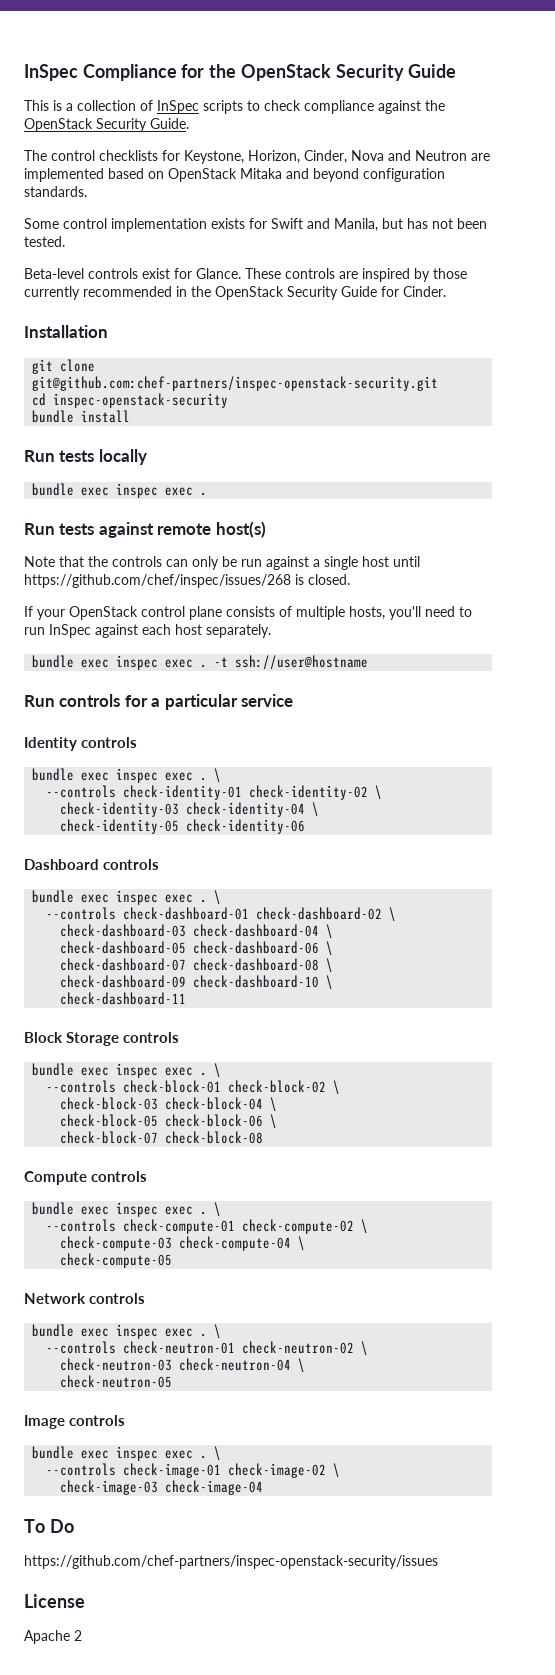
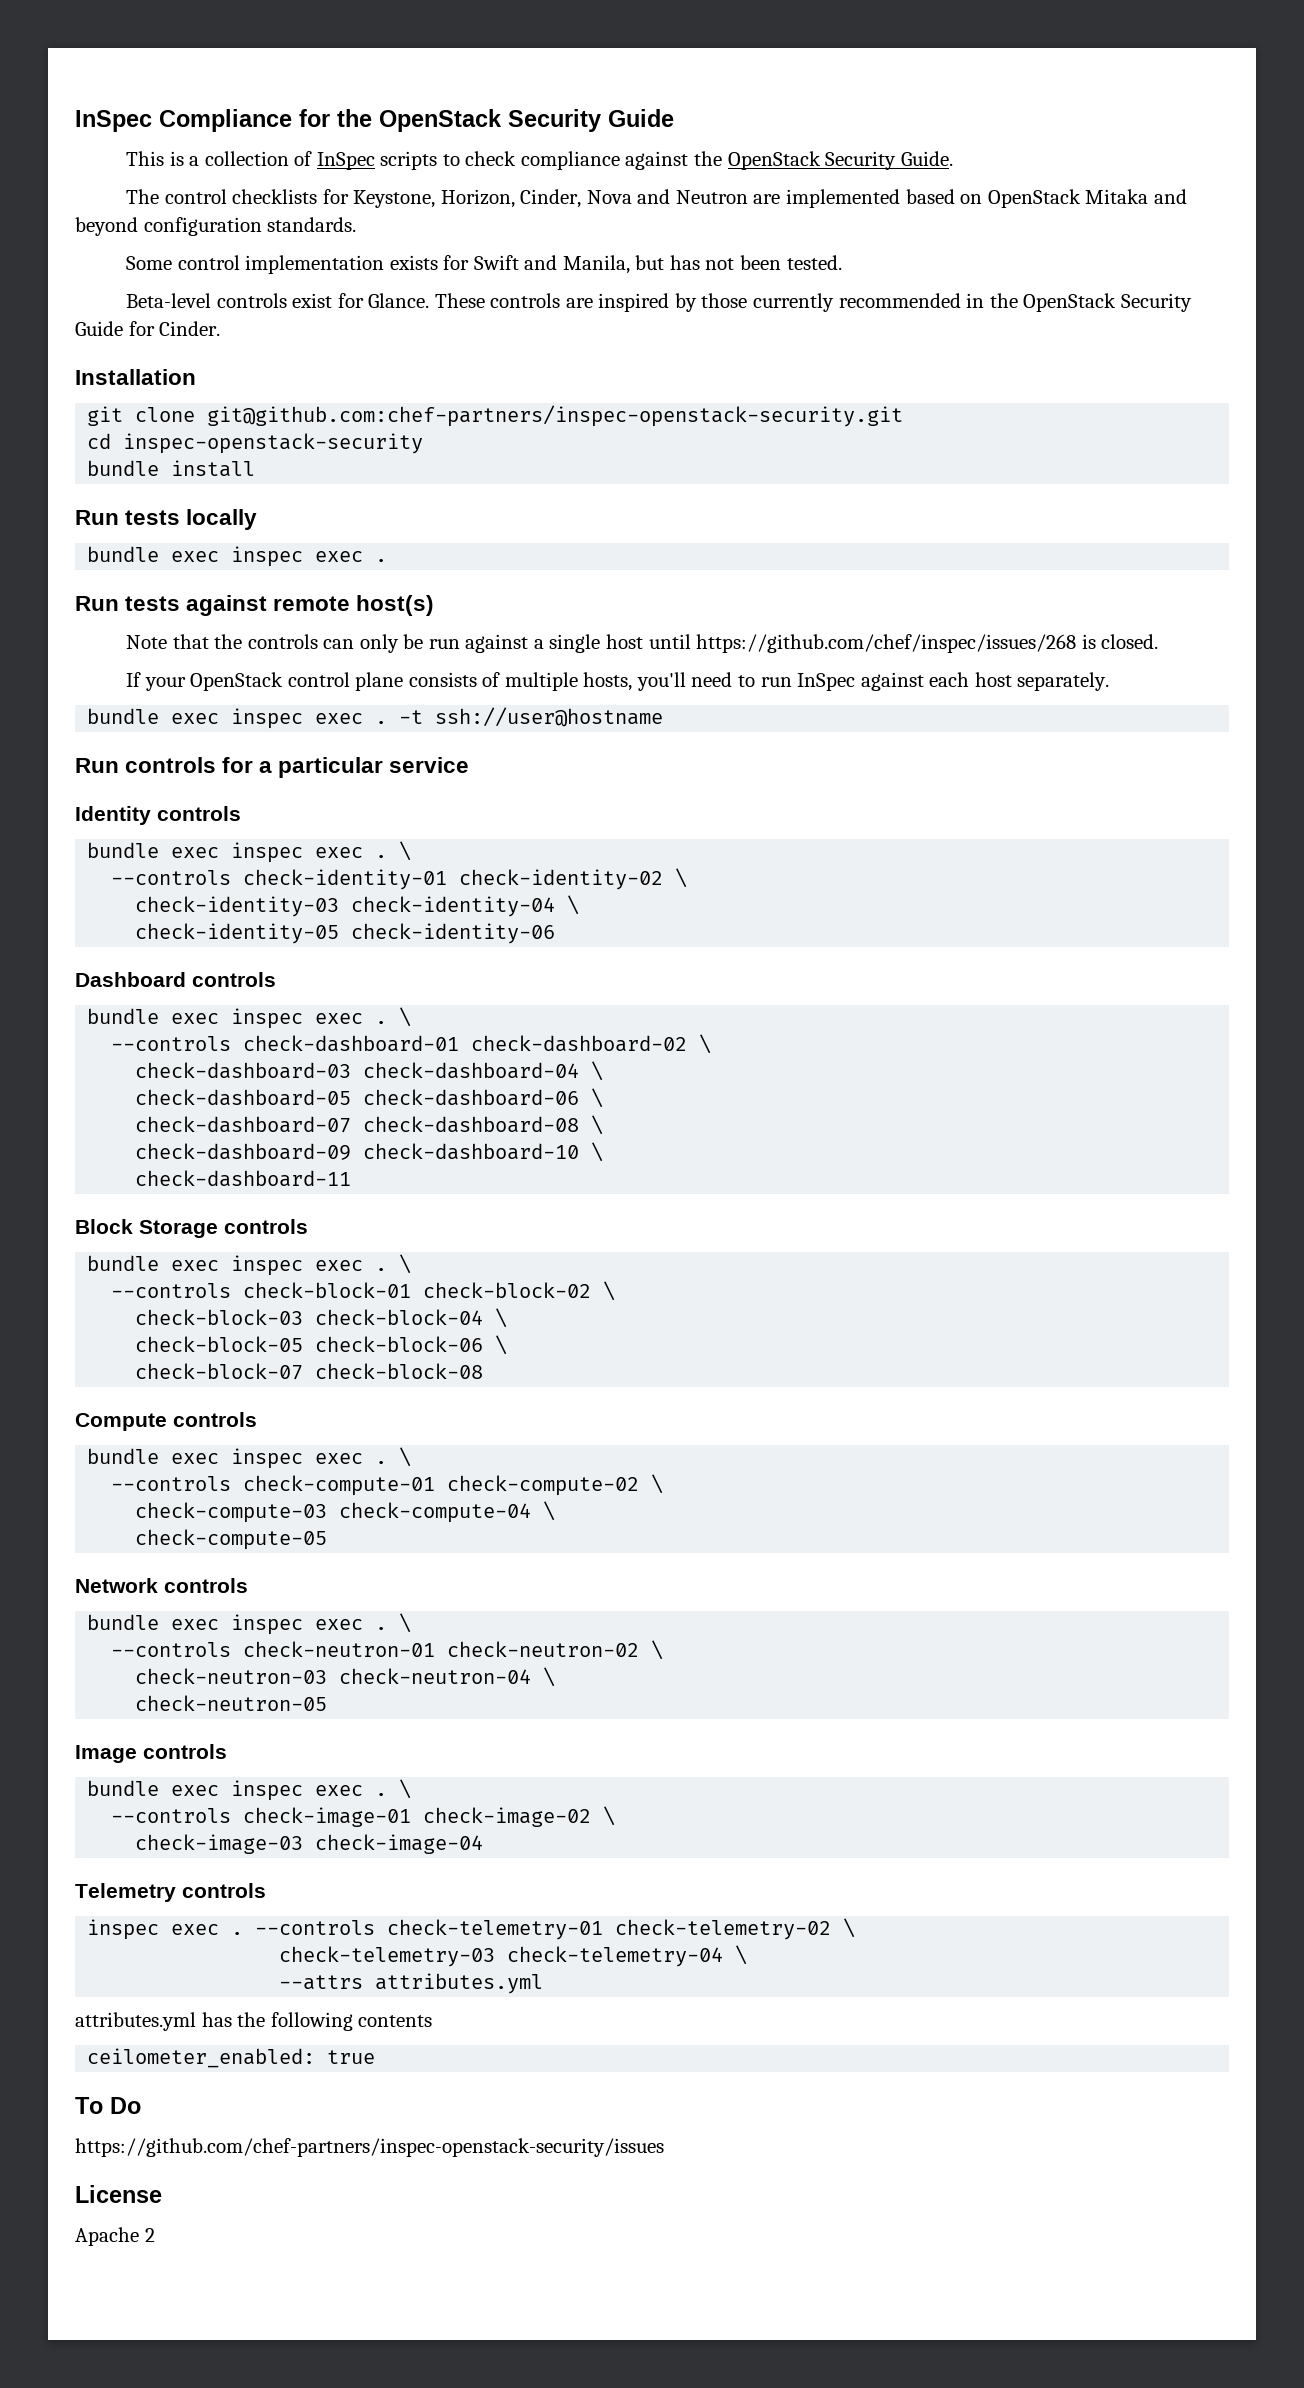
(264, 1487) none -> [75,1883,266,1902] [87,1918,856,1940] [279,1945,748,1967] [279,1973,544,1994] [75,2012,433,2031] [87,2048,376,2068] // Telemetry controls // inspec exec . --controls check-telemetry-01 check-telemetry-02 \ // check-telemetry-03 check-telemetry-04 \ // --attrs attributes.yml // attributes.yml has the following contents // ceilometer_enabled: true

